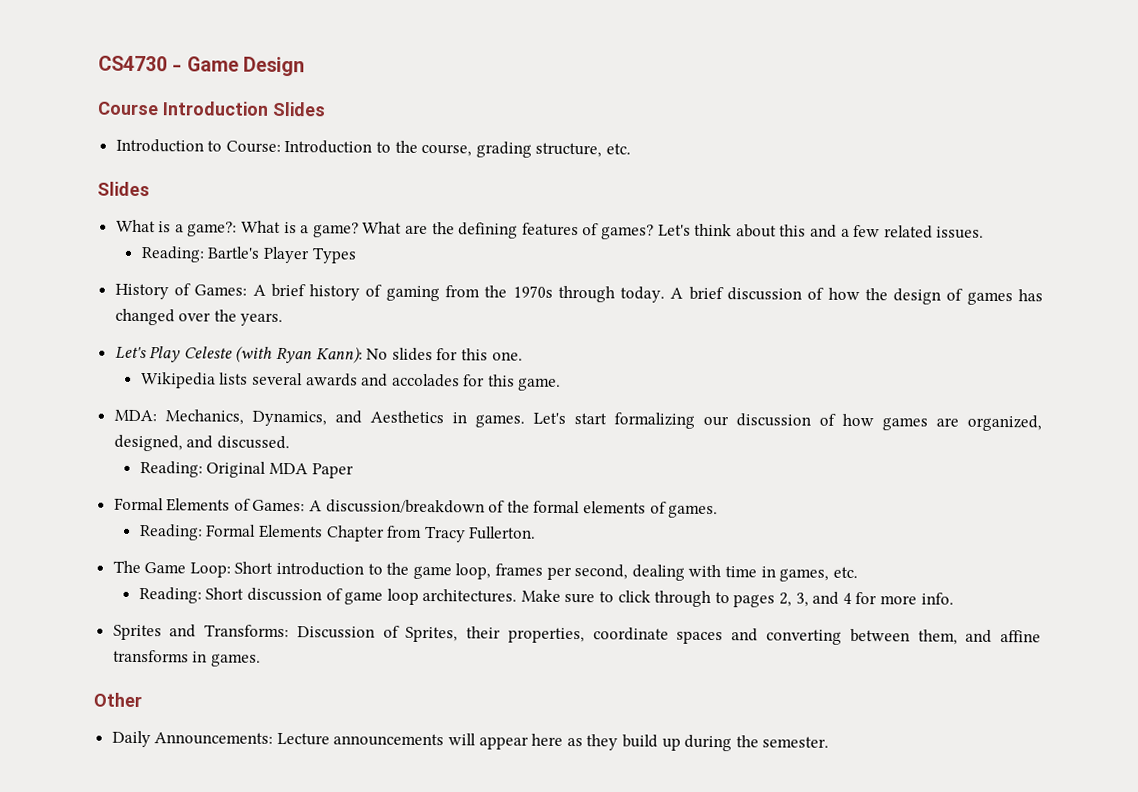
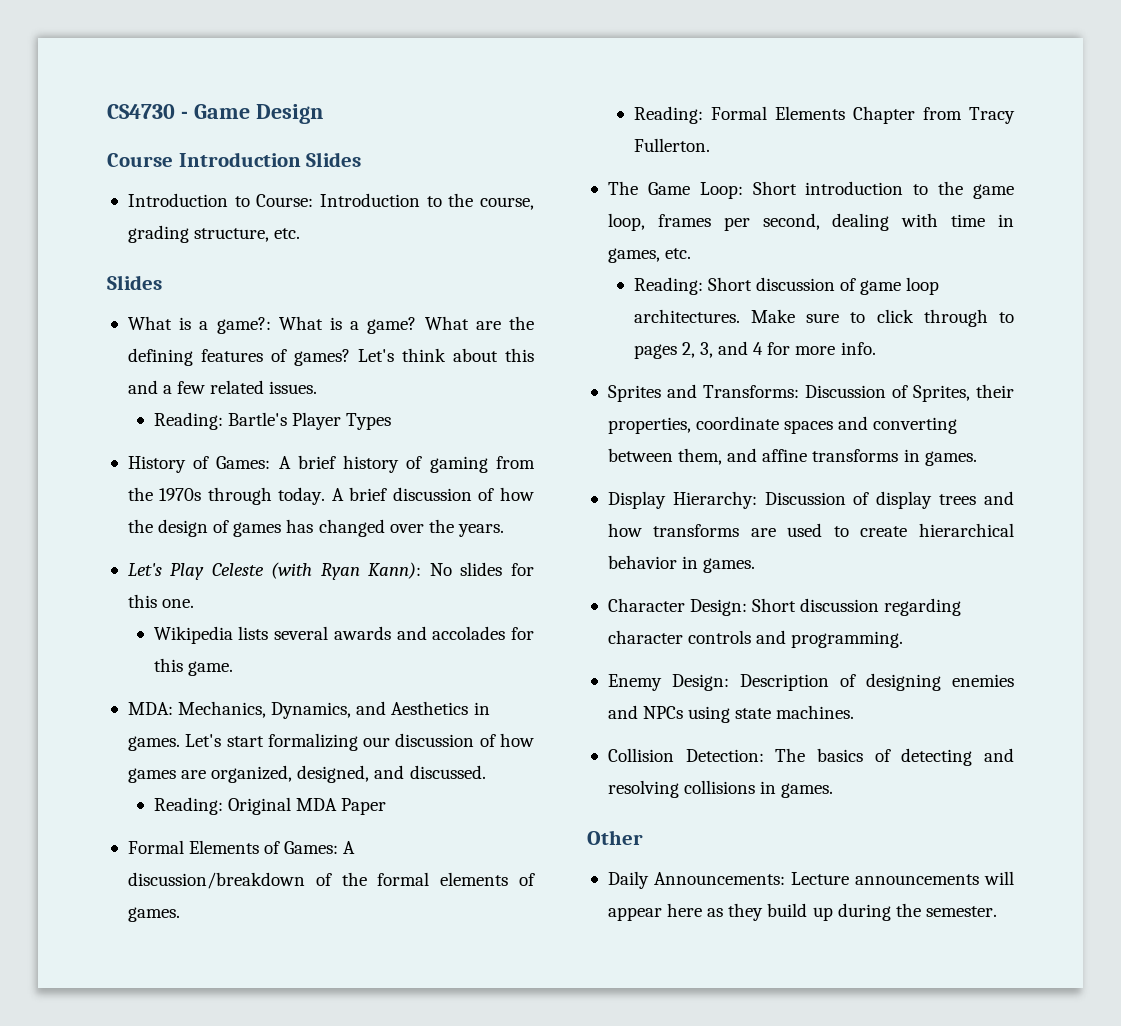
(261, 660) none -> [607,491,1015,509] [607,523,1014,537] [607,555,756,573] [607,598,962,616] [607,630,904,648] [607,673,1014,691] [607,705,855,723] [607,748,1014,766] [607,780,834,798] // Display Hierarchy: Discussion of display trees and how transforms are used to create hierarchical behavior in games. // Character Design: Short discussion regarding character controls and programming. // Enemy Design: Description of designing enemies and NPCs using state machines. // Collision Detection: The basics of detecting and resolving collisions in games.

